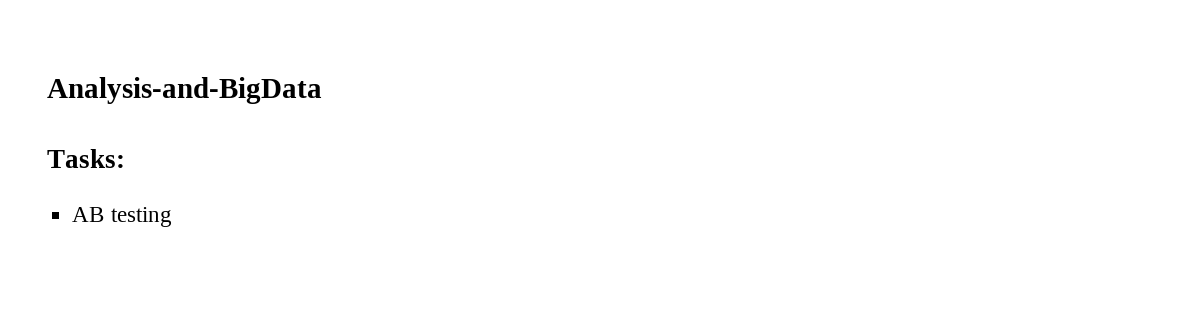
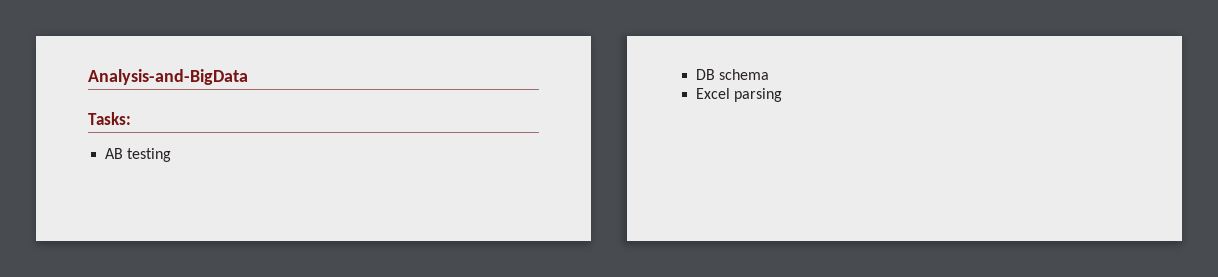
(172, 217) none -> [696,69,770,80] [696,88,783,102] // DB schema // Excel parsing

